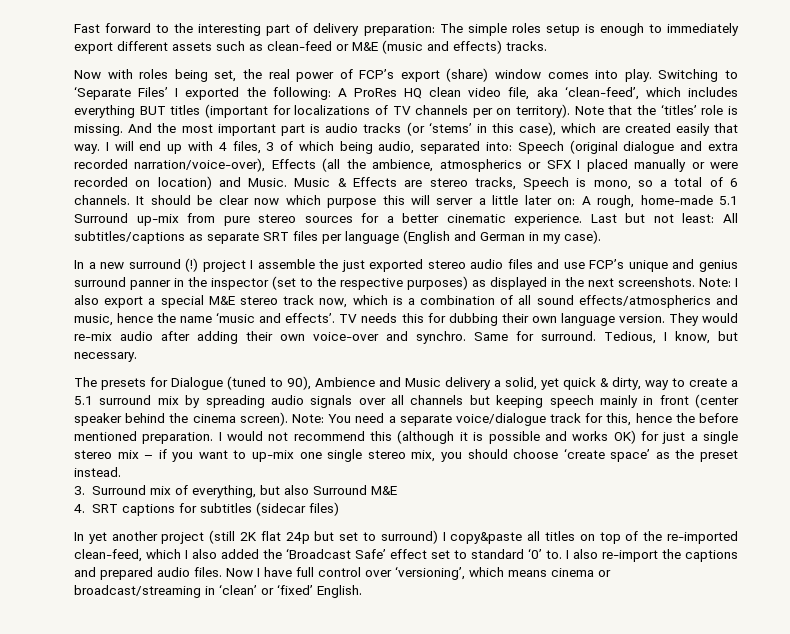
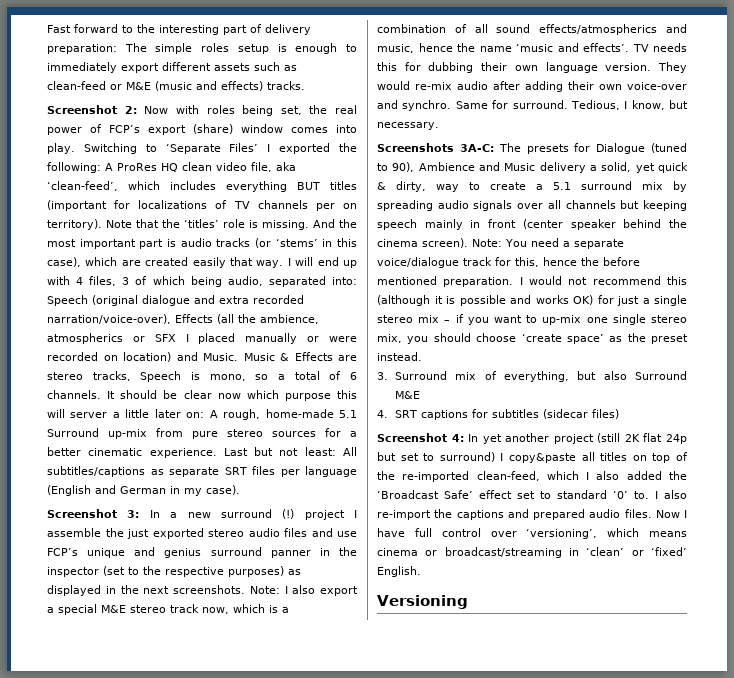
(547, 46) none -> [47,105,137,114] Screenshot 2:
(601, 237) none -> [47,509,140,518] Screenshot 3:
(137, 357) none -> [377,143,494,152] Screenshots 3A-C:
(340, 509) none -> [377,433,464,442] Screenshot 4:
(362, 591) none -> [377,595,468,609] // Versioning

